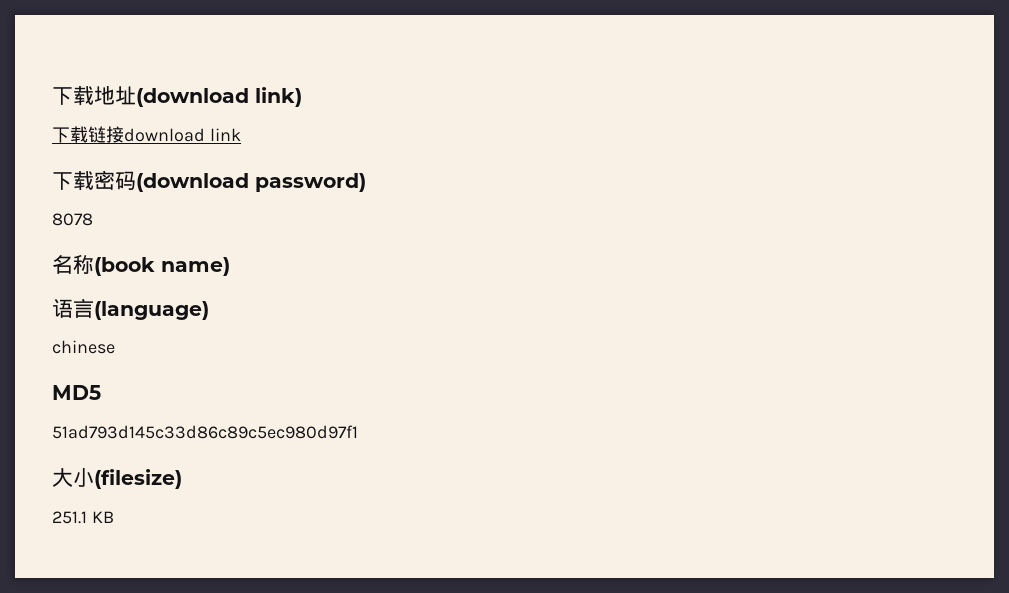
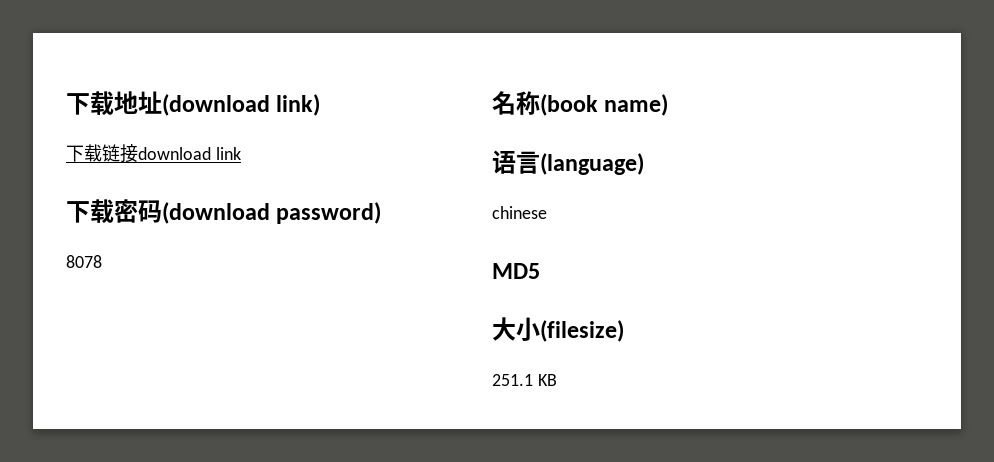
[52,425,358,439] // 51ad793d145c33d86c89c5ec980d97f1 -> (540, 271) none

